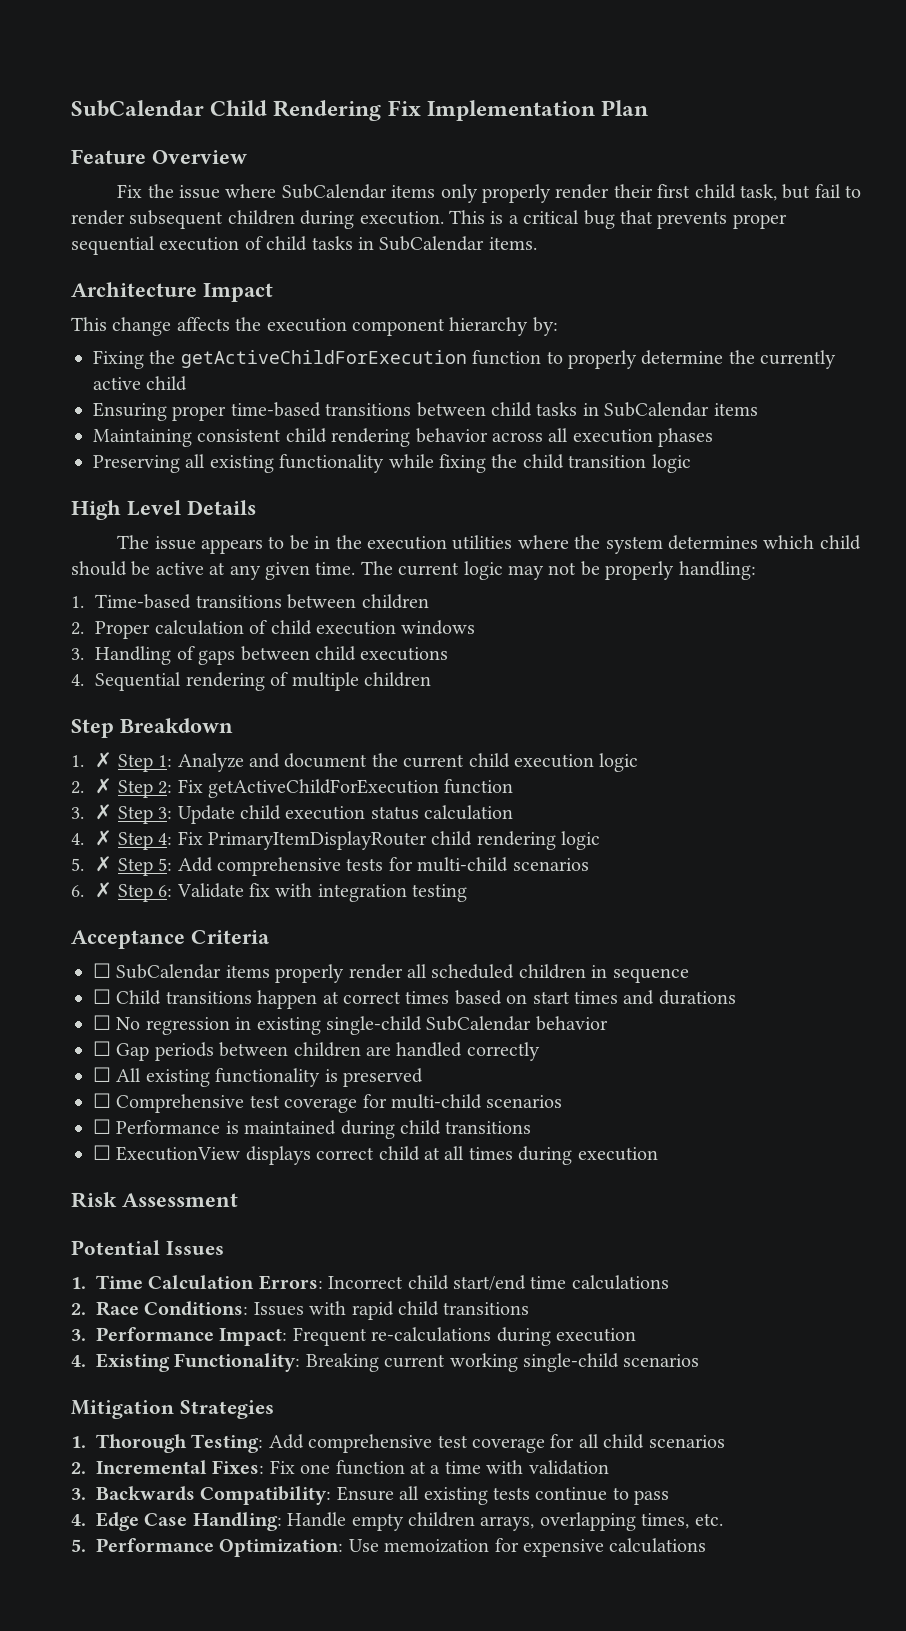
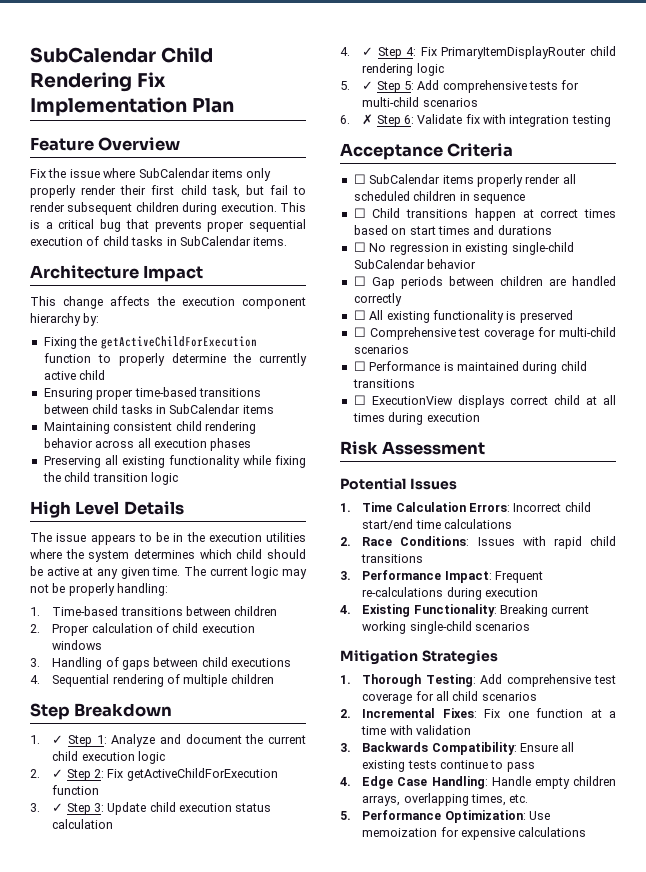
[95,752,113,768] ✗ -> [52,735,64,744] ✓
[95,778,113,794] ✗ -> [52,769,64,778] ✓
[95,804,113,820] ✗ -> [52,803,64,812] ✓
[95,830,113,846] ✗ -> [362,47,374,56] ✓
[95,856,113,872] ✗ -> [362,81,374,90] ✓

